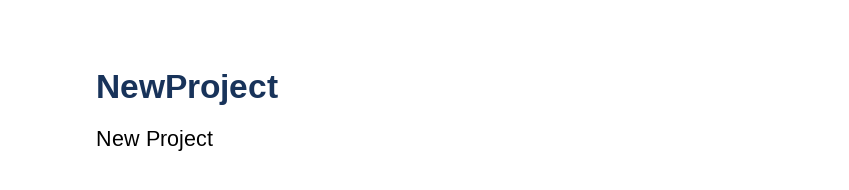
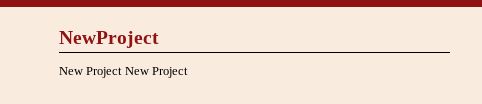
(213, 140) none -> [124,67,189,78] New Project

